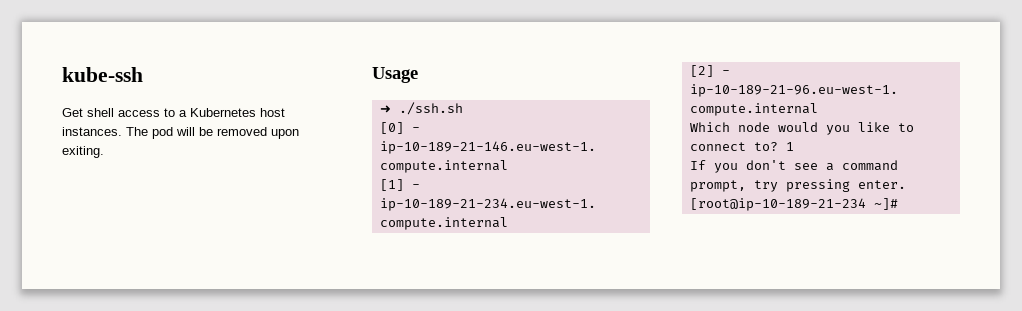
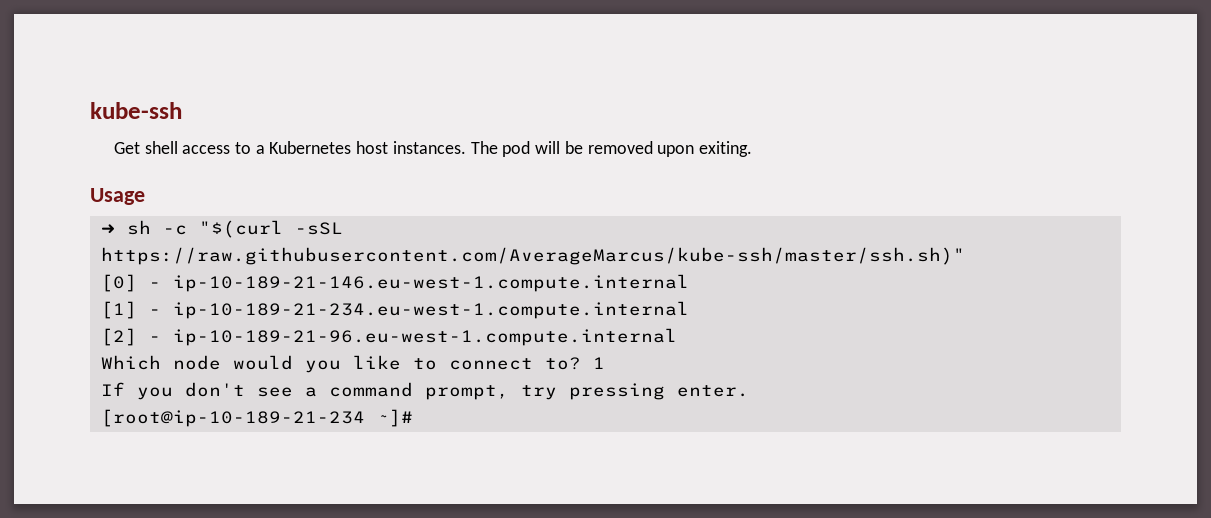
[398,102,463,115] ./ssh.sh -> [126,220,343,238] [100,247,965,265] sh -c "$(curl -sSL https://raw.githubusercontent.com/AverageMarcus/kube-ssh/master/ssh.sh)"

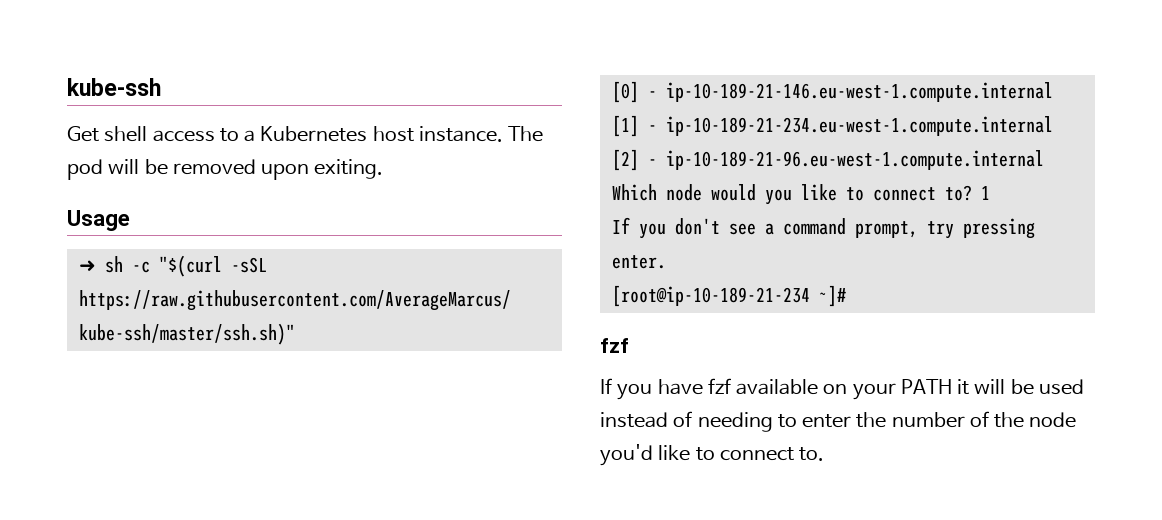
[392,141,466,154] instances. -> [418,126,503,142] instance.
(413, 418) none -> [600,338,629,353] [600,378,1084,400] [600,411,1077,432] [600,444,825,466] // fzf // If you have fzf available on your PATH it will be used instead of needing to enter the number of the node you'd like to connect to.

